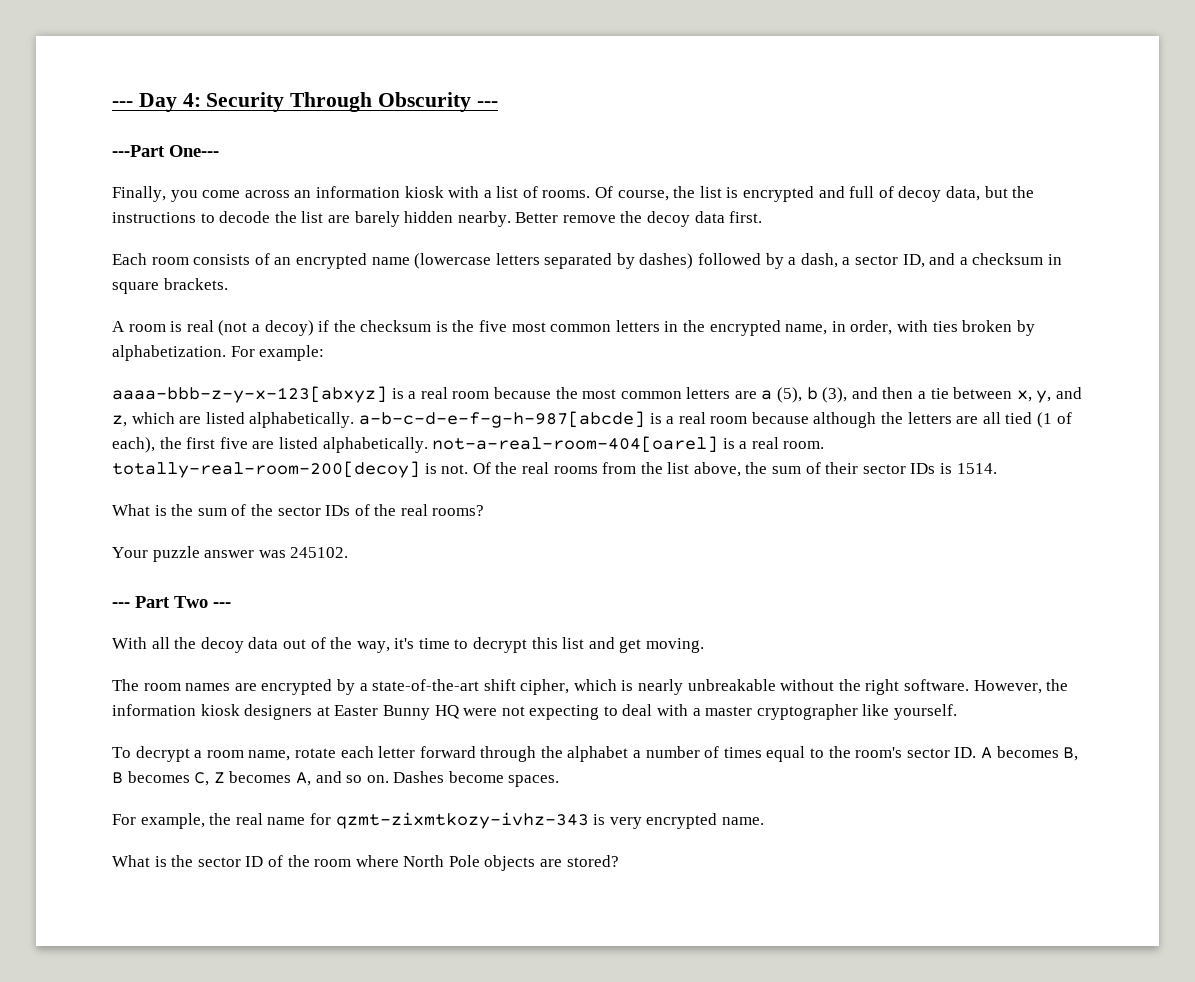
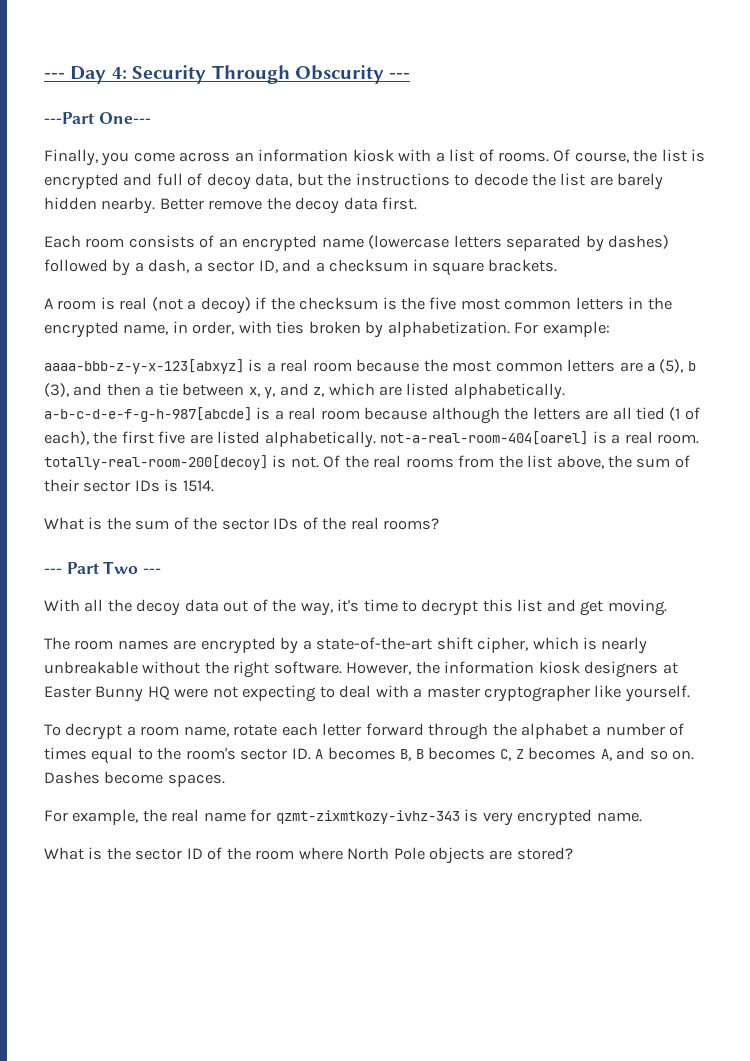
[112,546,349,562] // Your puzzle answer was 245102. -> (440, 524) none

